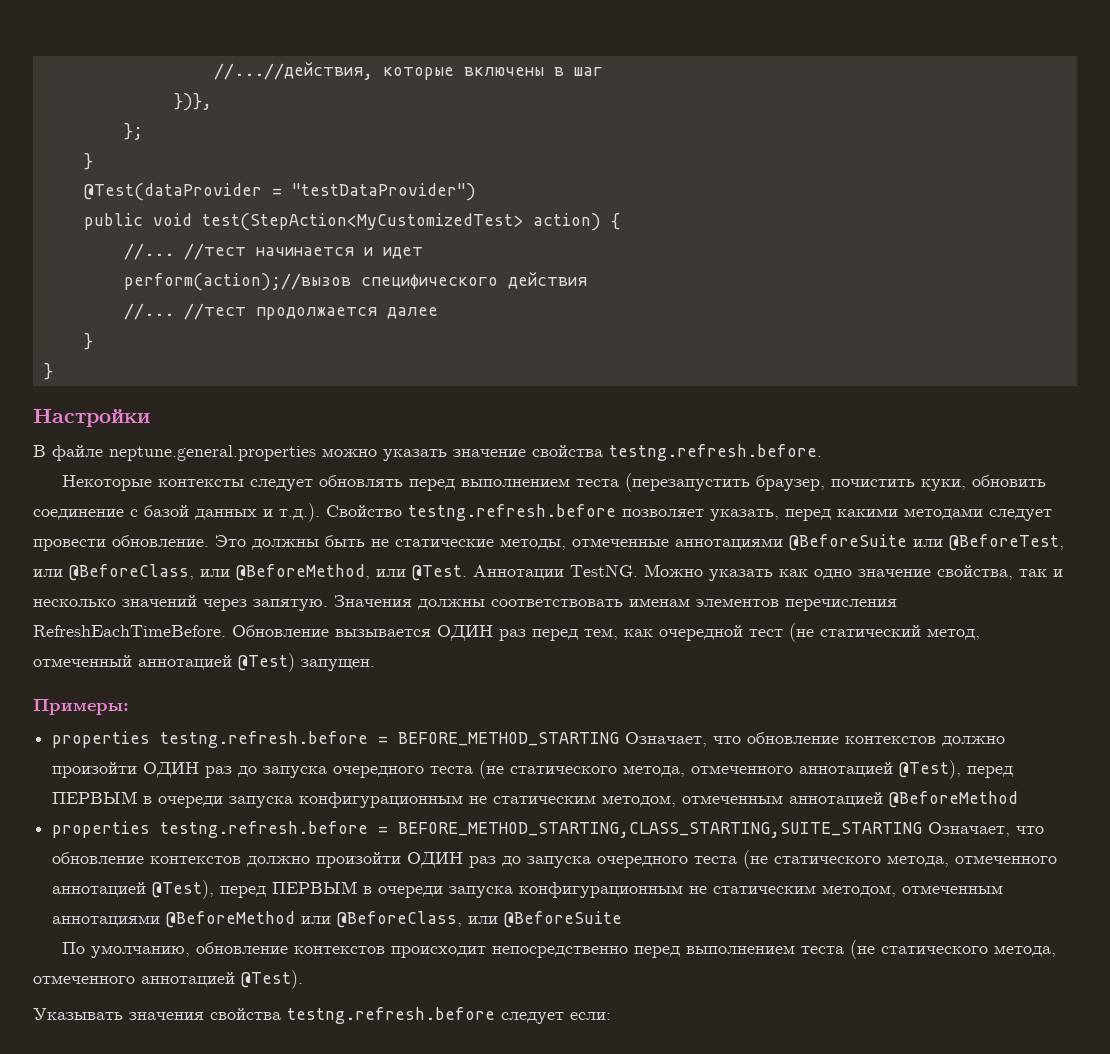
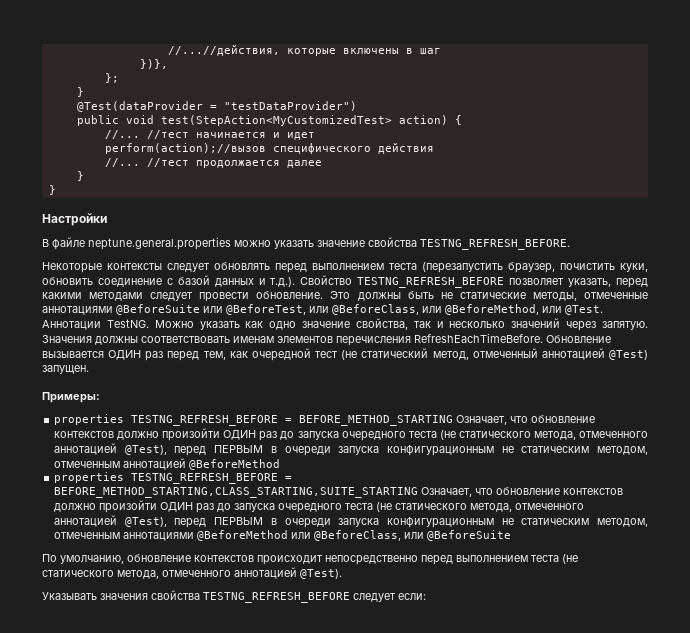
[609,444,822,461] testng.refresh.before. -> [420,239,570,250] TESTNG_REFRESH_BEFORE.
[408,504,616,521] testng.refresh.before -> [357,277,505,288] TESTNG_REFRESH_BEFORE
[160,731,369,748] testng.refresh.before -> [131,415,279,426] TESTNG_REFRESH_BEFORE
[160,821,369,838] testng.refresh.before -> [131,473,279,484] TESTNG_REFRESH_BEFORE
[287,1007,495,1024] testng.refresh.before -> [203,592,350,603] TESTNG_REFRESH_BEFORE

